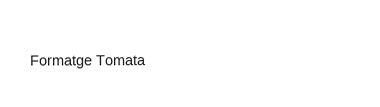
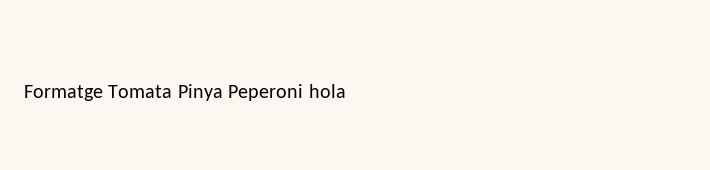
(147, 60) none -> [177,84,346,101] Pinya Peperoni hola

